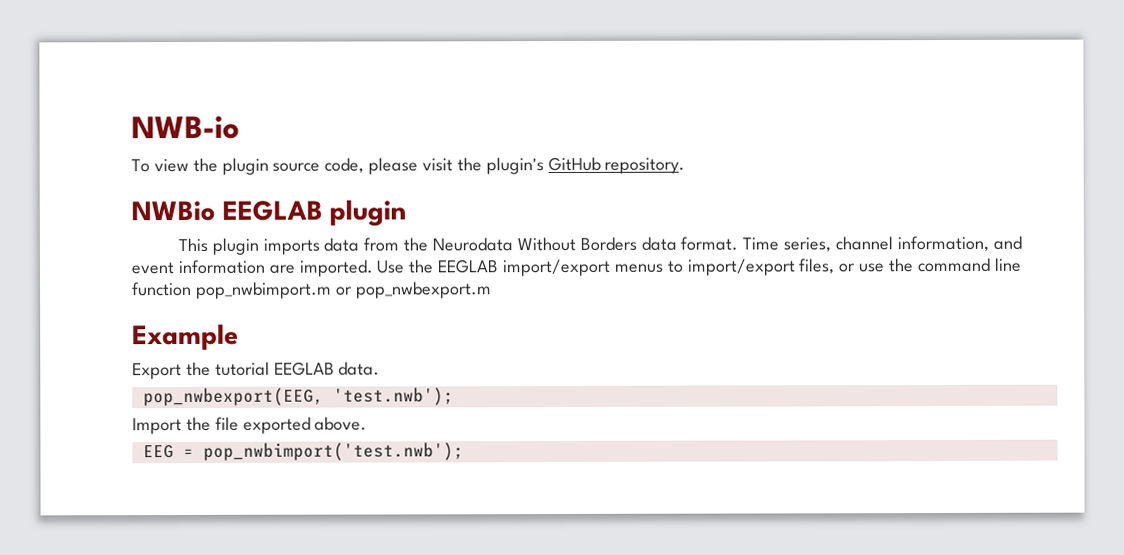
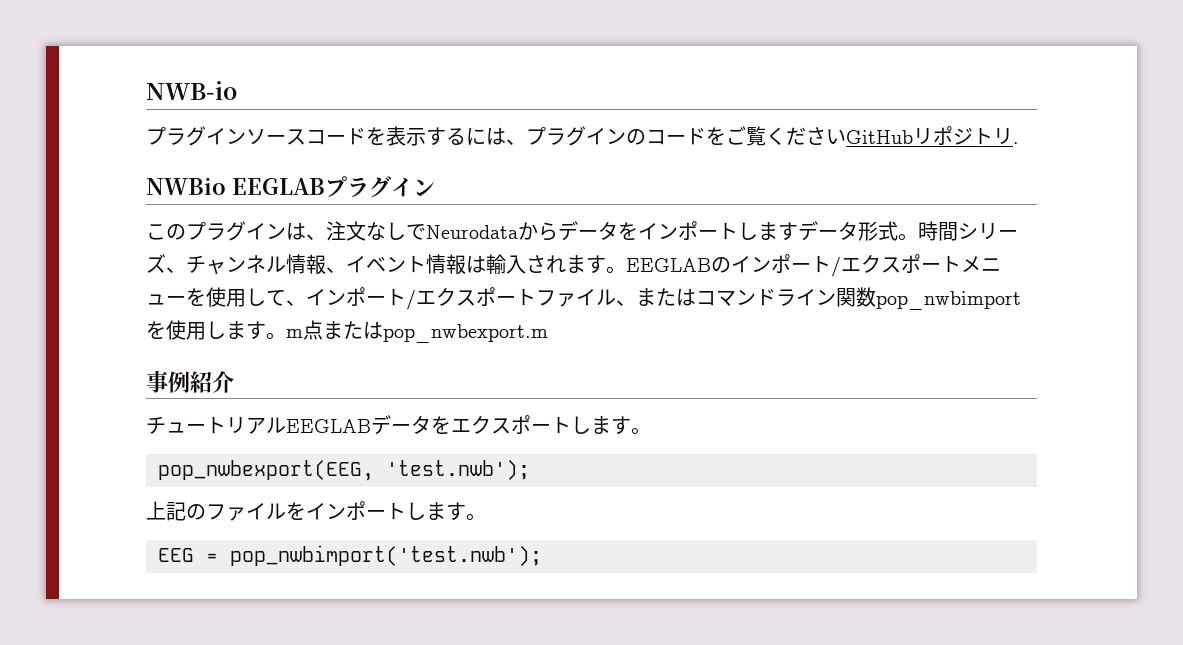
[131,156,686,175] [131,199,407,227] [177,235,1022,255] [131,257,1021,277] [132,281,492,299] [132,323,239,351] [132,361,381,380] [142,387,454,407] [132,416,368,435] To view the plugin source code, please visit the plugin's GitHub repository. // NWBio EEGLAB plugin // This plugin imports data from the Neurodata Without Borders data format. Time series, channel information, and event information are imported. Use the EEGLAB import/export menus to import/export files, or use the command line function pop_nwbimport.m or pop_nwbexport.m // Example // Export the tutorial EEGLAB data. // pop_nwbexport(EEG, 'test.nwb'); // Import the file exported above. -> [146,126,1019,146] [146,176,435,198] [146,221,1018,241] [146,254,1001,277] [146,287,1021,310] [146,320,548,343] [146,370,234,393] [146,415,651,435] [158,460,530,481] [146,501,486,521] プラグインソースコードを表示するには、プラグインのコードをご覧くださいGitHubリポジトリ. // NWBio EEGLABプラグイン // このプラグインは、注文なしでNeurodataからデータをインポートしますデータ形式。時間シリーズ、チャンネル情報、イベント情報は輸入されます。EEGLABのインポート/エクスポートメニューを使用して、インポート/エクスポートファイル、またはコマンドライン関数pop_nwbimportを使用します。m点またはpop_nwbexport.m // 事例紹介 // チュートリアルEEGLABデータをエクスポートします。 // pop_nwbexport(EEG, 'test.nwb'); // 上記のファイルをインポートします。

